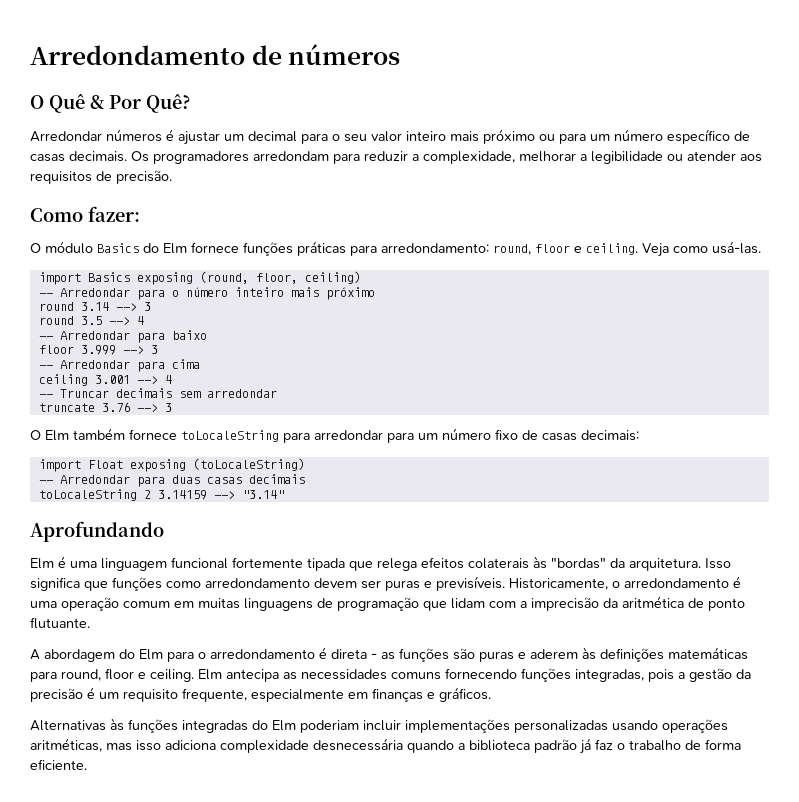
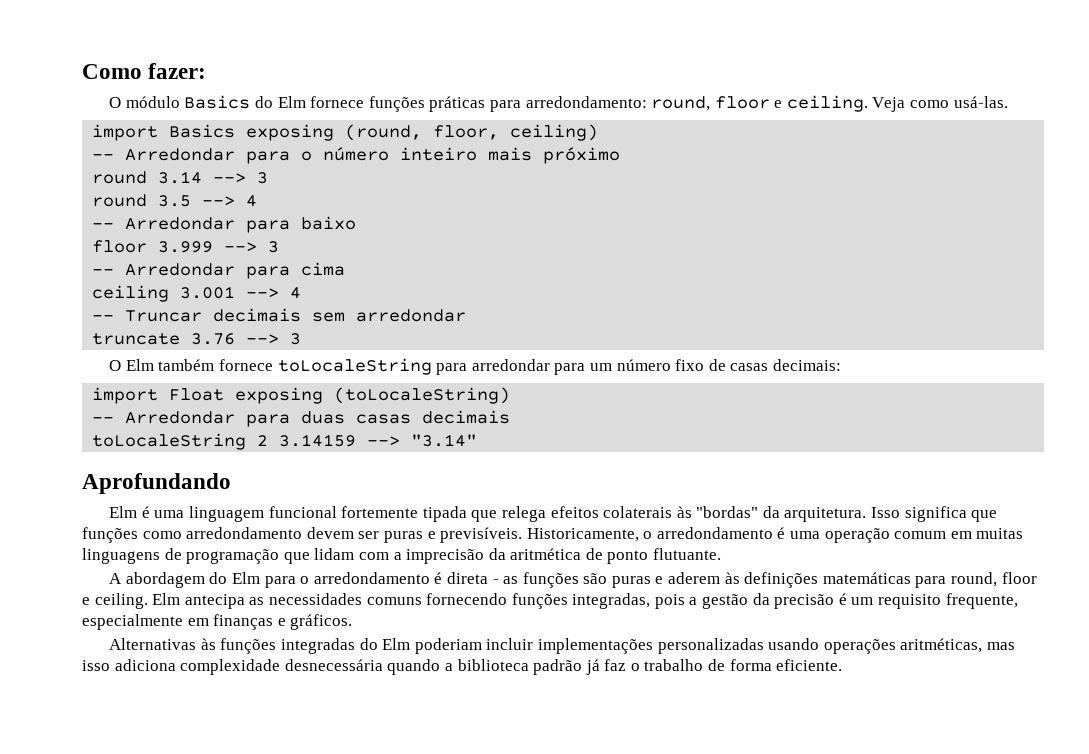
[30,44,401,65] [30,94,191,113] [30,129,750,145] [30,151,762,164] [30,170,172,184] Arredondamento de números // O Quê & Por Quê? // Arredondar números é ajustar um decimal para o seu valor inteiro mais próximo ou para um número específico de casas decimais. Os programadores arredondam para reduzir a complexidade, melhorar a legibilidade ou atender aos requisitos de precisão. // -> (82, 71) none

